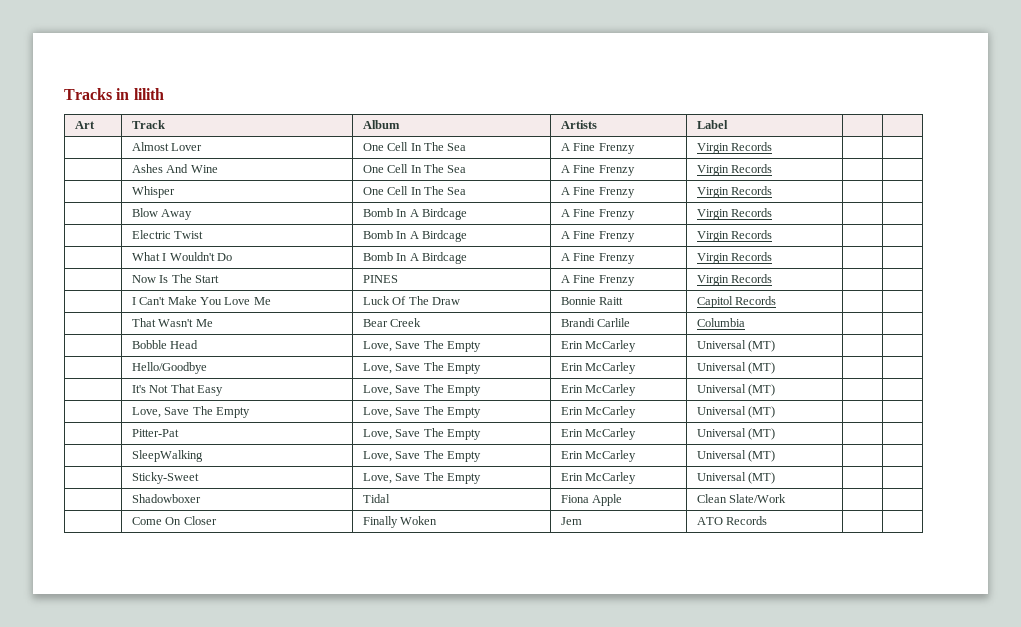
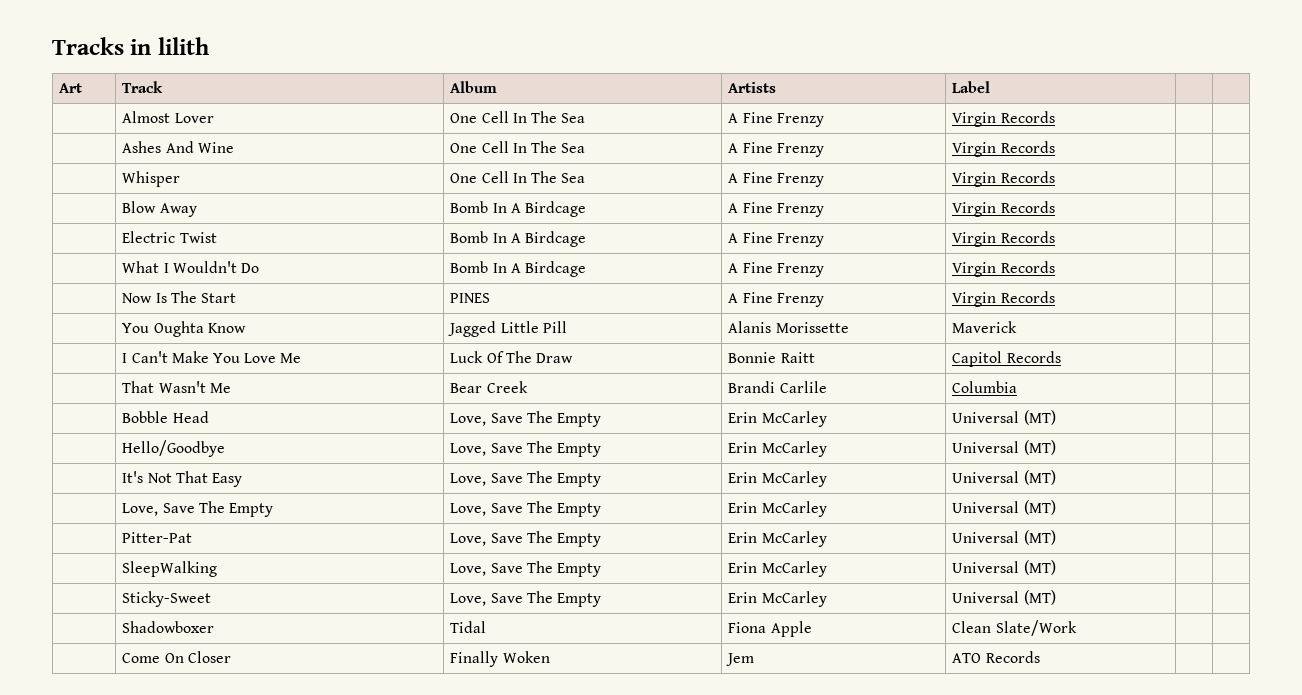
(773, 278) none -> [122,321,246,337] [448,321,567,337] [728,321,849,333] [952,321,1018,333] // | You Oughta Know | Jagged Little Pill | Alanis Morissette | Maverick | |

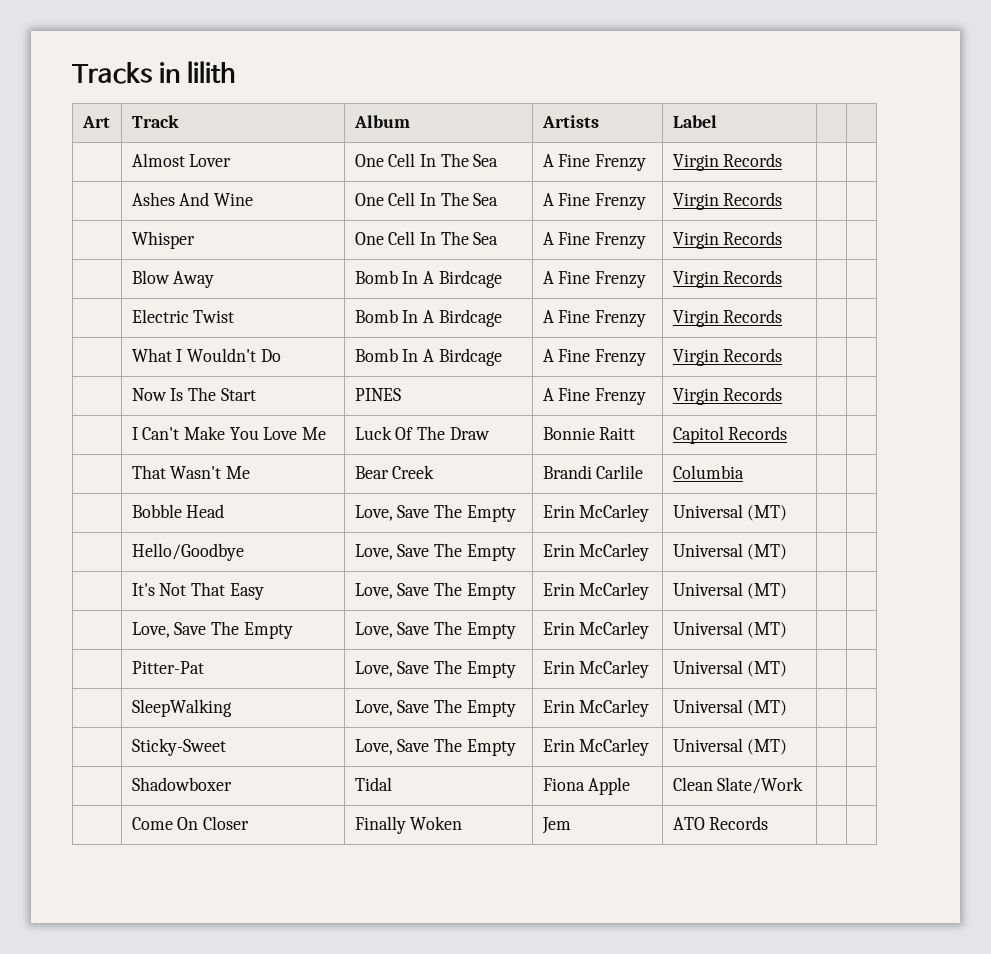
[122,321,246,337] [448,321,567,337] [728,321,849,333] [952,321,1018,333] // | You Oughta Know | Jagged Little Pill | Alanis Morissette | Maverick | | -> (783, 394) none

